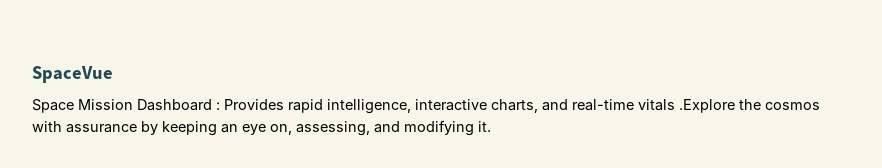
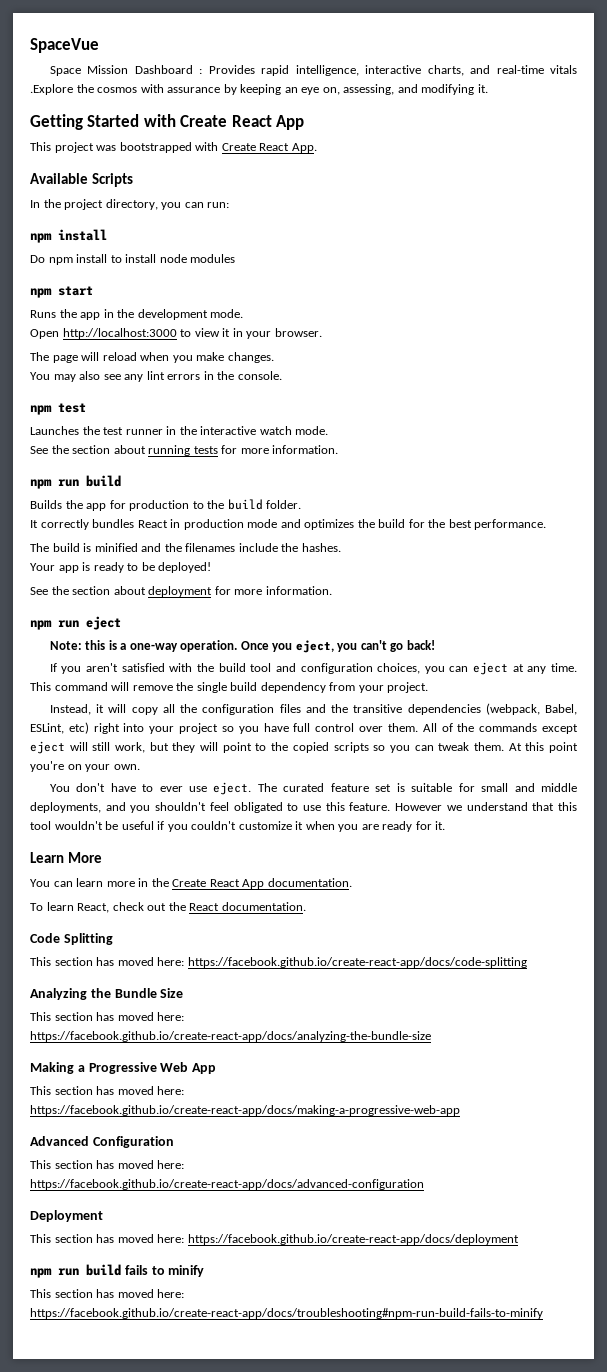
(491, 126) none -> [30,114,305,130] [30,142,317,153] [30,173,134,187] [30,199,230,210] [30,229,107,243] [30,254,236,265] [30,286,93,298] [30,309,244,320] [30,328,322,339] [30,352,274,363] [30,371,282,382] [30,403,86,415] [30,426,329,435] [30,445,339,456] [30,475,121,489] [30,499,302,511] [30,519,547,530] [30,543,341,552] [30,562,212,573] [30,586,332,597] [30,616,121,630] [49,640,435,653] [49,662,577,675] [30,682,429,693] [49,703,577,715] [30,722,578,734] [30,741,578,754] [30,761,140,772] [49,782,578,795] [30,802,578,813] [30,821,446,832] [30,852,103,863] [30,878,352,889] [30,902,306,913] [30,933,113,945] [30,957,527,968] [30,988,184,1000] [30,1012,185,1021] [30,1031,431,1042] [30,1062,217,1074] [30,1086,185,1095] [30,1105,460,1116] [30,1136,174,1148] [30,1160,185,1169] [30,1179,424,1190] [30,1210,103,1222] [30,1234,519,1245] [30,1264,205,1278] [30,1289,185,1298] [30,1308,543,1319] // Getting Started with Create React App // This project was bootstrapped with Create React App. // Available Scripts // In the project directory, you can run: // npm install // Do npm install to install node modules // npm start // Runs the app in the development mode. // Open http://localhost:3000 to view it in your browser. // The page will reload when you make changes. // You may also see any lint errors in the console. // npm test // Launches the test runner in the interactive watch mode. // See the section about running tests for more information. // npm run build // Builds the app for production to the build folder. // It correctly bundles React in production mode and optimizes the build for the best performance. // The build is minified and the filenames include the hashes. // Your app is ready to be deployed! // See the section about deployment for more information. // npm run eject // Note: this is a one-way operation. Once you eject, you can't go back! // If you aren't satisfied with the build tool and configuration choices, you can eject at any time. This command will remove the single build dependency from your project. // Instead, it will copy all the configuration files and the transitive dependencies (webpack, Babel, ESLint, etc) right into your project so you have full control over them. All of the commands except eject will still work, but they will point to the copied scripts so you can tweak them. At this point you're on your own. // You don't have to ever use eject. The curated feature set is suitable for small and middle deployments, and you shouldn't feel obligated to use this feature. However we understand that this tool wouldn't be useful if you couldn't customize it when you are ready for it. // Learn More // You can learn more in the Create React App documentation. // To learn React, check out the React documentation. // Code Splitting // This section has moved here: https://facebook.github.io/create-react-app/docs/code-splitting // Analyzing the Bundle Size // This section has moved here: https://facebook.github.io/create-react-app/docs/analyzing-the-bundle-size // Making a Progressive Web App // This section has moved here: https://facebook.github.io/create-react-app/docs/making-a-progressive-web-app // Advanced Configuration // This section has moved here: https://facebook.github.io/create-react-app/docs/advanced-configuration // Deployment // This section has moved here: https://facebook.github.io/create-react-app/docs/deployment // npm run build fails to minify // This section has moved here: https://facebook.github.io/create-react-app/docs/troubleshooting#npm-run-build-fails-to-minify

